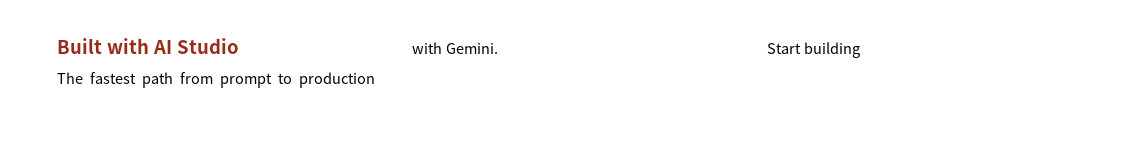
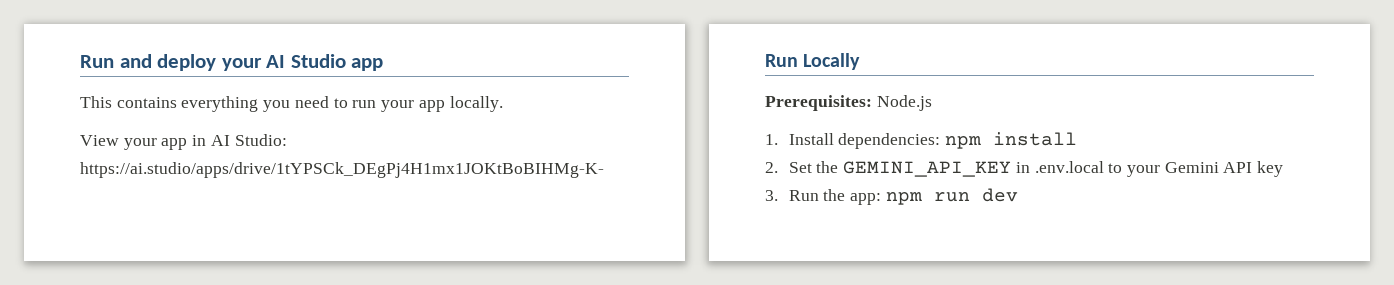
[57,38,239,54] [57,72,375,88] [412,42,498,54] [767,42,860,58] Built with AI Studio // The fastest path from prompt to production with Gemini. // Start building -> [80,54,384,71] [80,96,503,112] [80,134,287,150] [80,162,604,178] [765,53,861,70] [765,95,932,111] [765,132,1078,149] [765,161,1284,177] [765,188,1018,205] Run and deploy your AI Studio app // This contains everything you need to run your app locally. // View your app in AI Studio: https://ai.studio/apps/drive/1tYPSCk_DEgPj4H1mx1JOKtBoBIHMg-K- // Run Locally // Prerequisites: Node.js // 1. Install dependencies: npm install // 2. Set the GEMINI_API_KEY in .env.local to your Gemini API key // 3. Run the app: npm run dev

